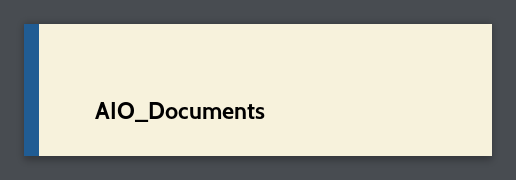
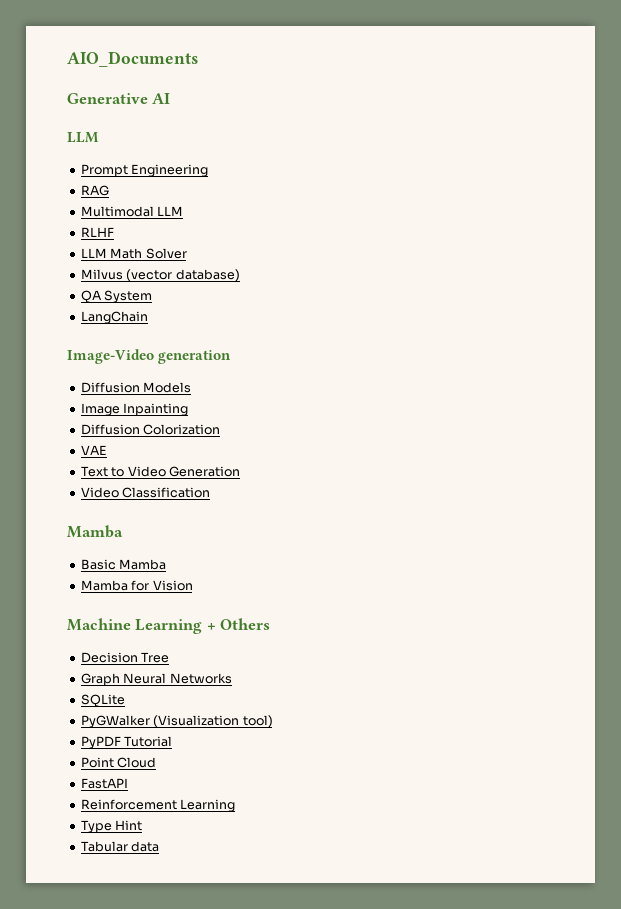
(265, 112) none -> [67,93,171,104] [67,132,99,143] [80,164,209,177] [80,185,109,196] [80,206,184,217] [80,227,114,237] [80,248,187,259] [80,269,240,282] [80,290,153,303] [80,311,148,324] [67,349,232,364] [80,382,192,393] [80,403,189,416] [80,424,221,435] [80,445,107,455] [80,466,240,477] [80,487,211,498] [67,525,123,538] [80,559,167,570] [80,580,193,591] [67,618,271,634] [80,652,170,663] [80,673,232,686] [80,694,125,707] [80,715,273,728] [80,736,173,749] [80,757,157,768] [80,778,128,789] [80,799,236,812] [80,820,143,833] [80,841,160,852] // Generative AI // LLM // Prompt Engineering // RAG // Multimodal LLM // RLHF // LLM Math Solver // Milvus (vector database) // QA System // LangChain // Image-Video generation // Diffusion Models // Image Inpainting // Diffusion Colorization // VAE // Text to Video Generation // Video Classification // Mamba // Basic Mamba // Mamba for Vision // Machine Learning + Others // Decision Tree // Graph Neural Networks // SQLite // PyGWalker (Visualization tool) // PyPDF Tutorial // Point Cloud // FastAPI // Reinforcement Learning // Type Hint // Tabular data

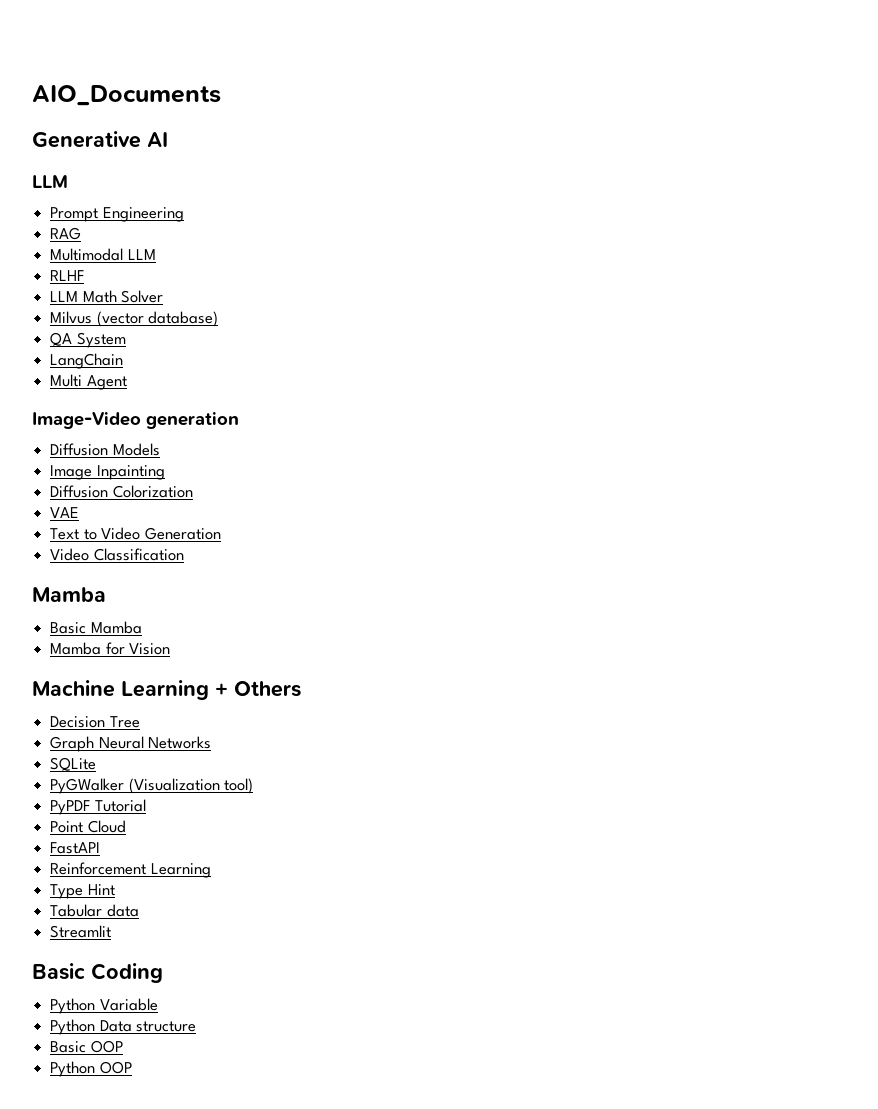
(148, 317) none -> [50,374,127,390] // Multi Agent
(160, 846) none -> [50,925,112,938] [32,963,163,983] [50,998,158,1014] [50,1019,197,1035] [50,1040,123,1053] [50,1061,132,1077] // Streamlit // Basic Coding // Python Variable // Python Data structure // Basic OOP // Python OOP

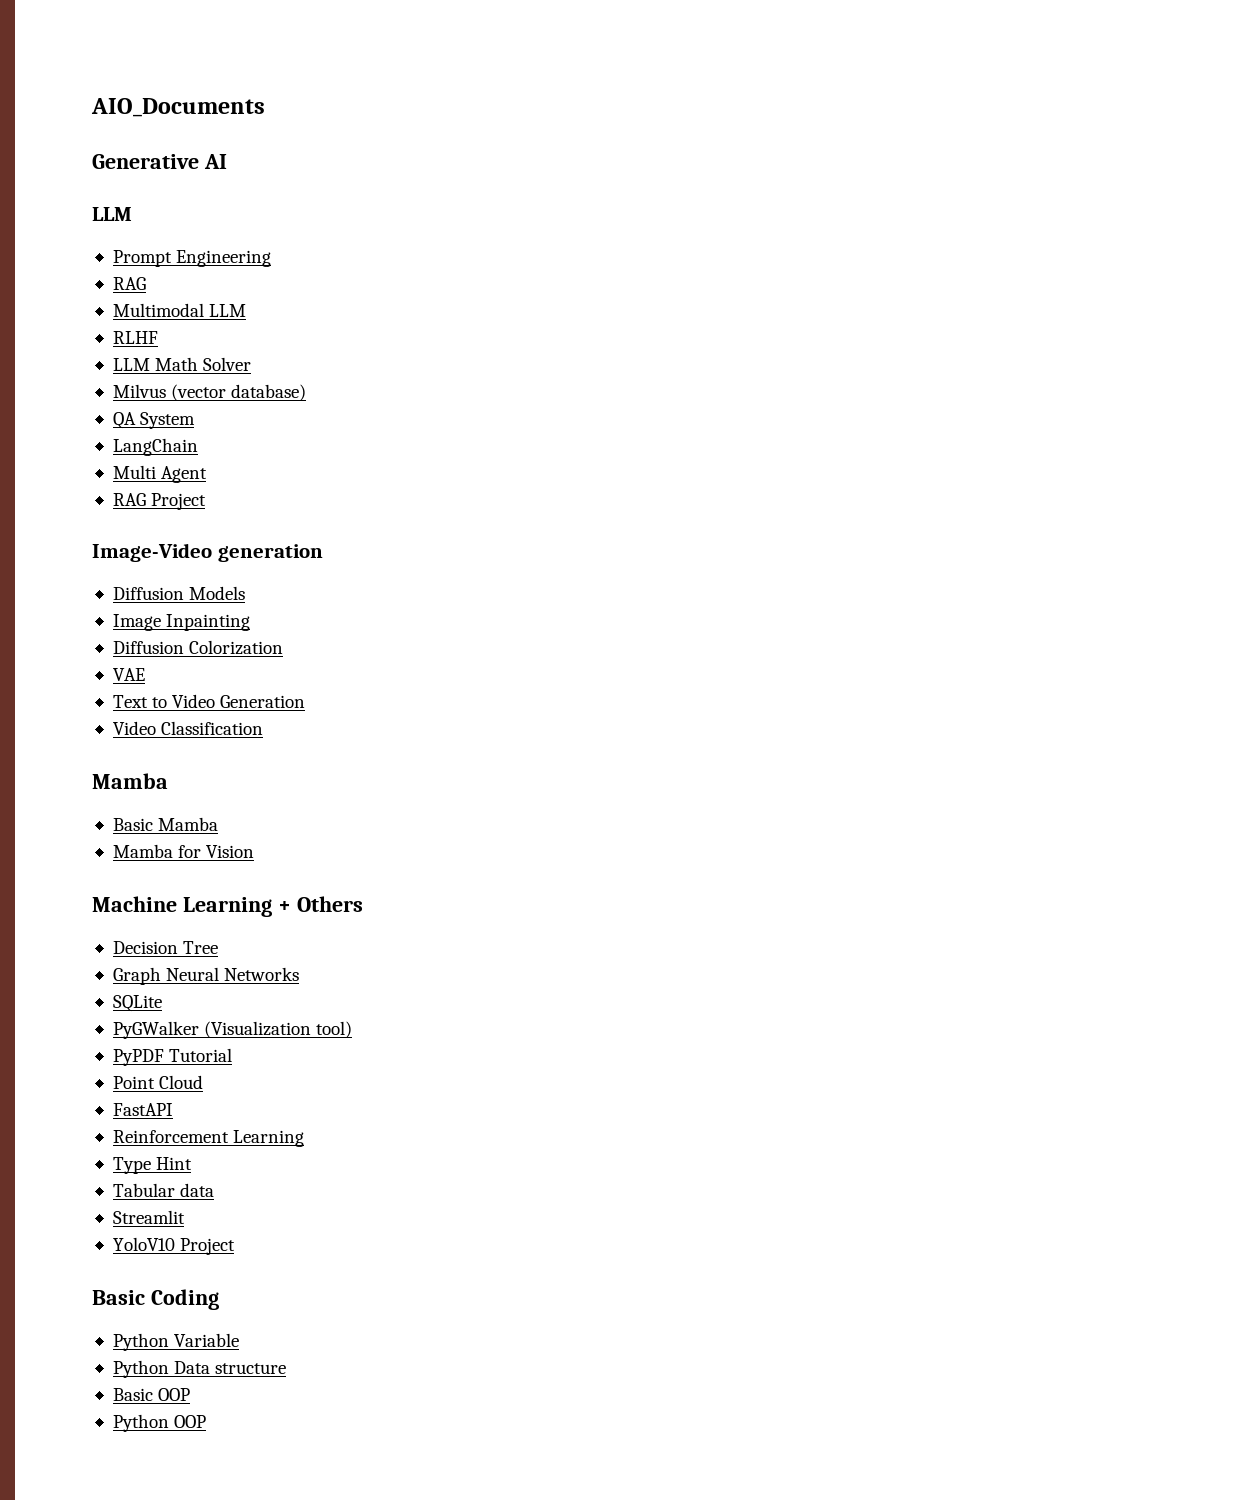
(127, 382) none -> [112,493,207,510] // RAG Project
(112, 931) none -> [112,1237,236,1255] // YoloV10 Project

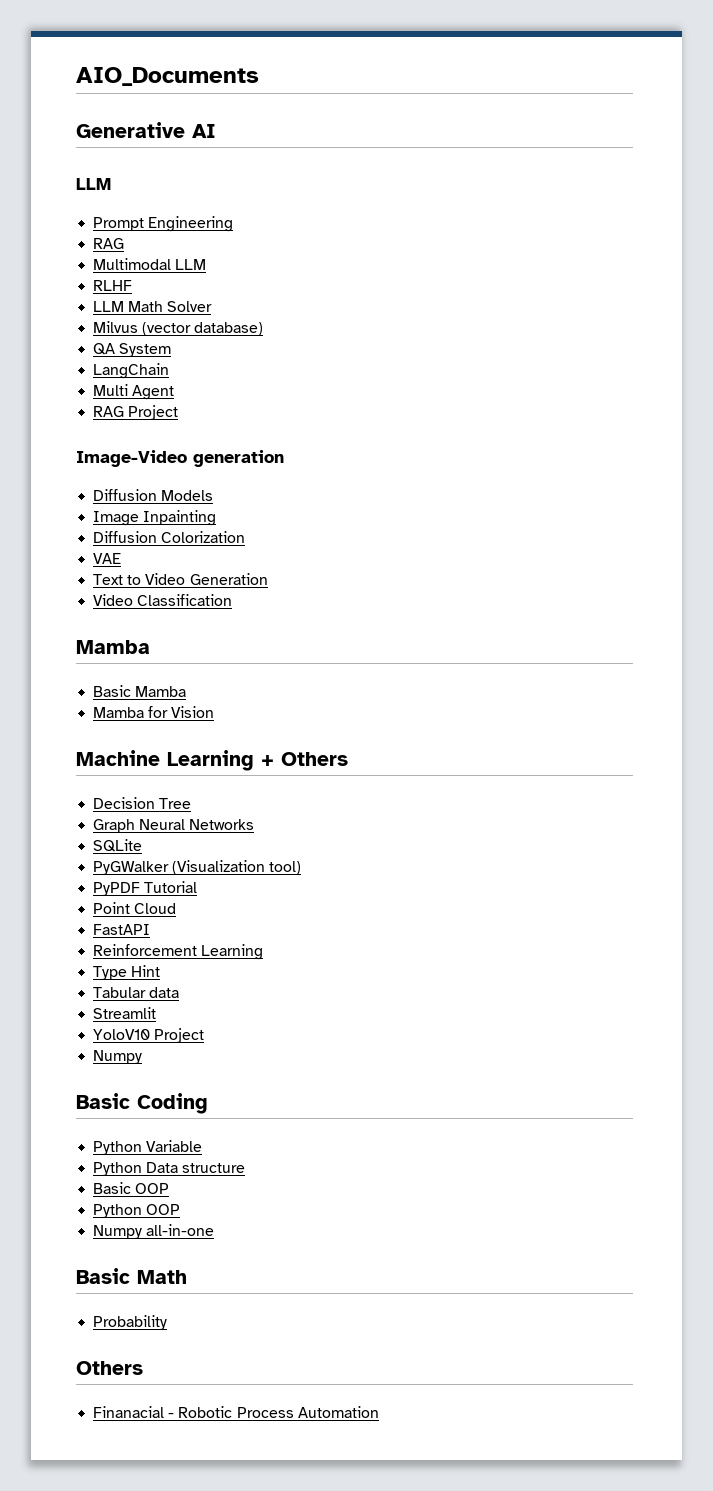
(236, 1246) none -> [93,1050,143,1064] // Numpy
(207, 1421) none -> [93,1224,215,1239] [76,1268,187,1284] [93,1315,168,1330] [76,1361,143,1375] [93,1406,379,1418] // Numpy all-in-one // Basic Math // Probability // Others // Finanacial - Robotic Process Automation

